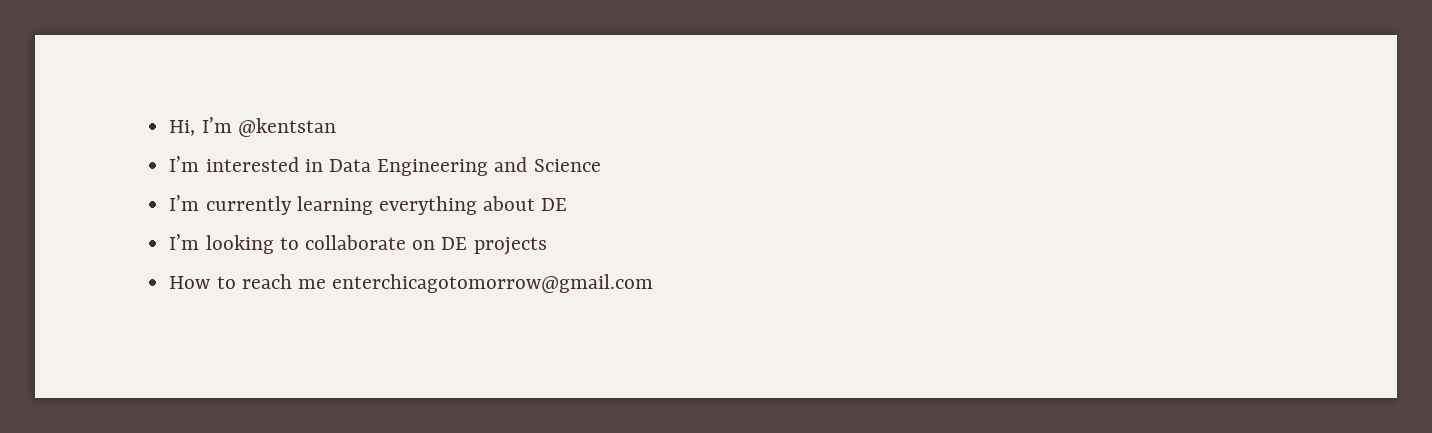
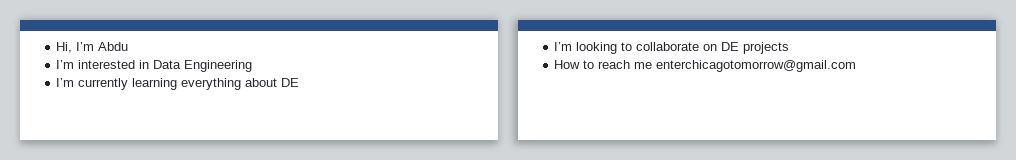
[237,118,336,137] @kentstan -> [98,42,129,51] Abdu
[494,157,601,172] and Science -> (253, 66) none

